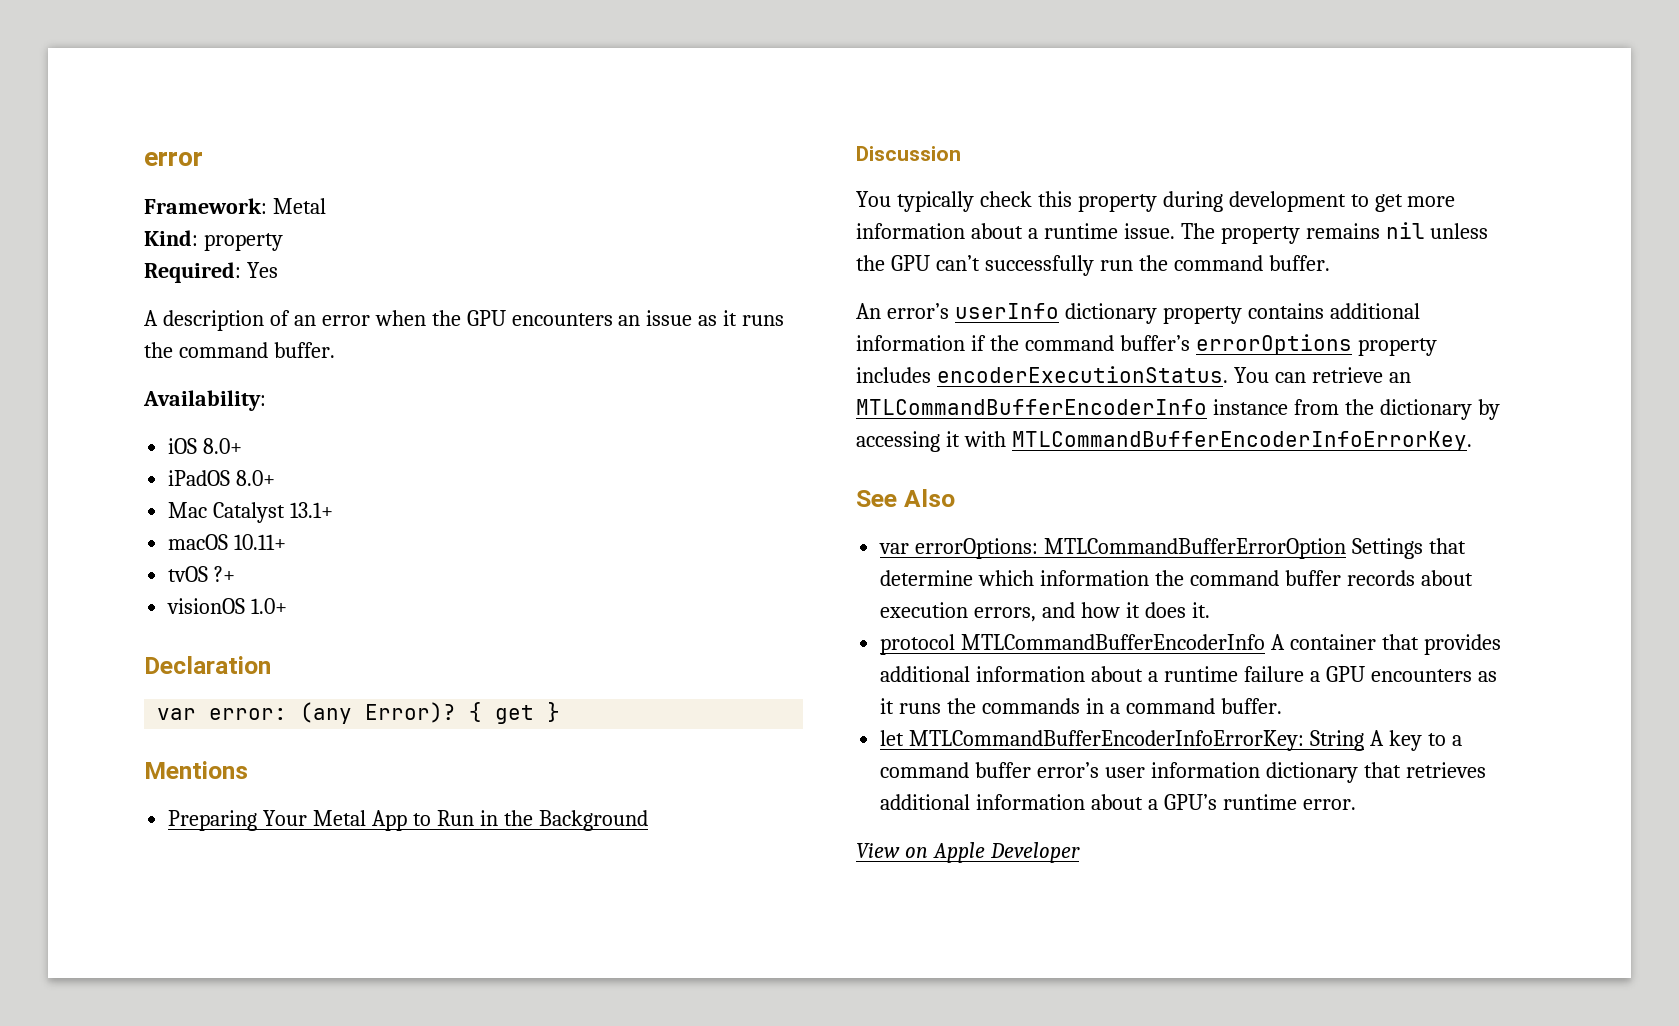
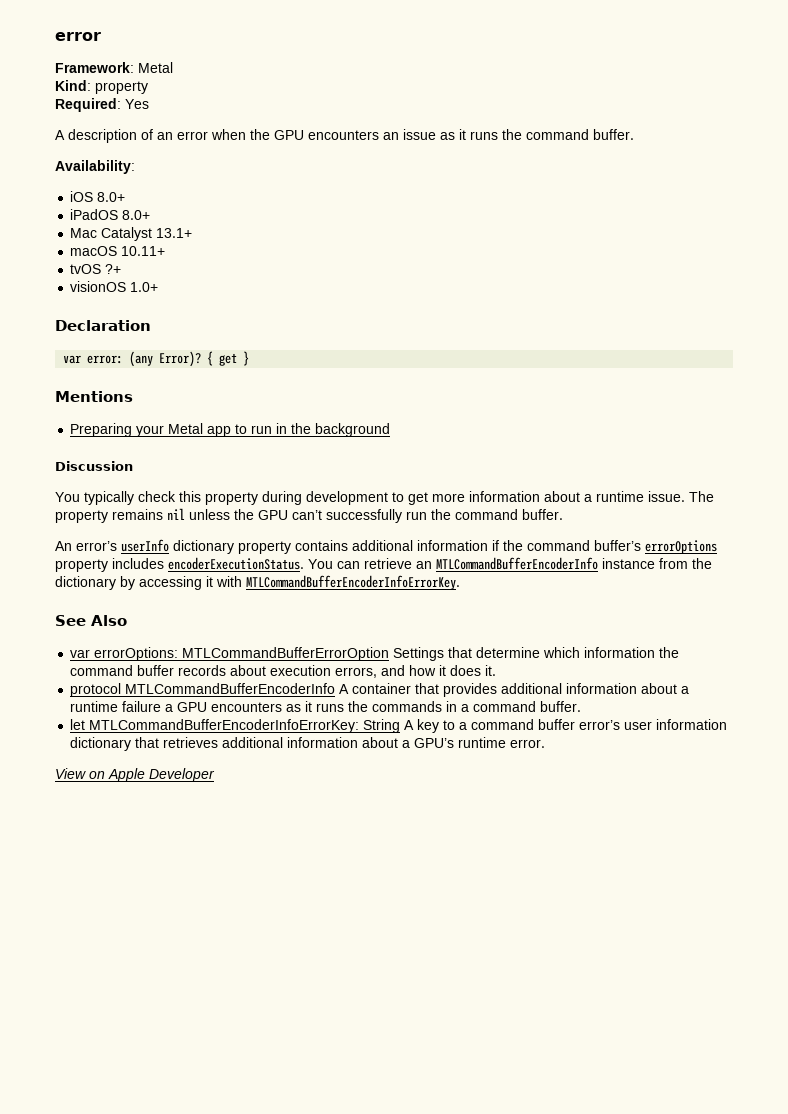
[263,810,474,831] Your Metal App to Run -> [136,423,273,437] your Metal app to run
[538,810,648,831] Background -> [315,423,391,437] background

